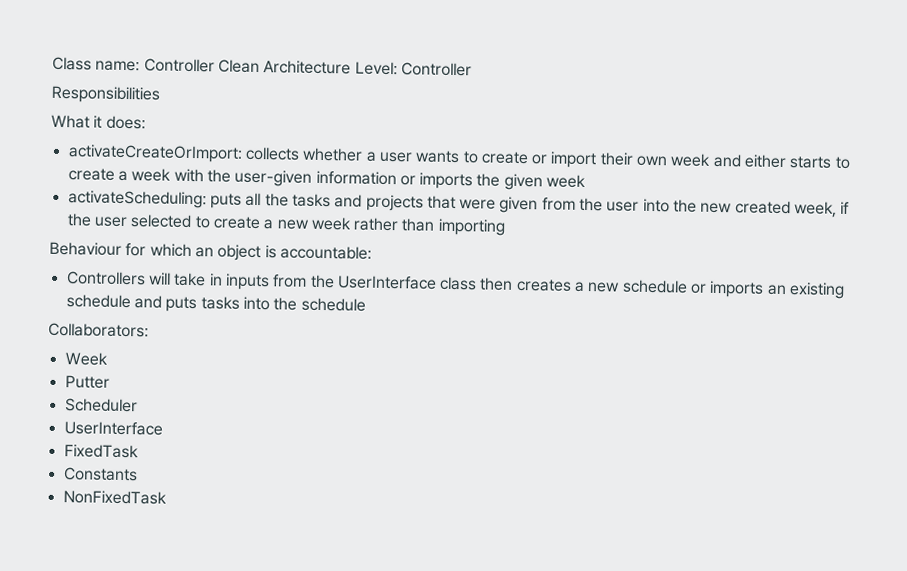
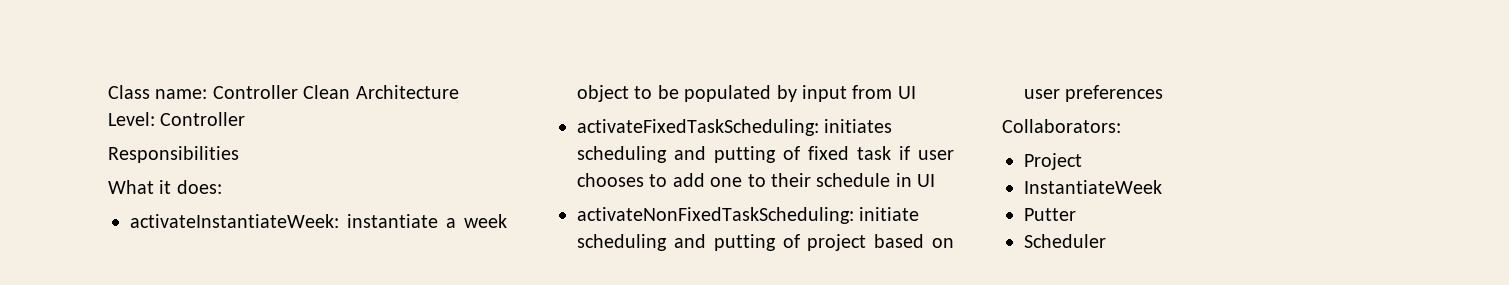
[67,144,850,170] [67,168,587,191] [67,190,851,218] [66,213,506,236] [49,241,372,262] [65,271,846,299] [65,294,366,313] activateCreateOrImport: collects whether a user wants to create or import their own week and either starts to create a week with the user-given information or imports the given week // activateScheduling: puts all the tasks and projects that were given from the user into the new created week, if the user selected to create a new week rather than importing // Behaviour for which an object is accountable: // Controllers will take in inputs from the UserInterface class then creates a new schedule or imports an existing schedule and puts tasks into the schedule -> [130,214,507,228] [577,85,916,102] [577,119,893,136] [577,146,954,163] [577,173,936,187] [577,207,920,224] [577,234,954,251] [1024,85,1164,102] activateInstantiateWeek: instantiate a week object to be populated by input from UI // activateFixedTaskScheduling: initiates scheduling and putting of fixed task if user chooses to add one to their schedule in UI // activateNonFixedTaskScheduling: initiate scheduling and putting of project based on user preferences
[64,352,108,366] Week -> [1024,153,1082,170] [1024,180,1162,194] Project // InstantiateWeek
[63,421,163,436] [63,444,139,459] [63,467,138,482] [62,490,167,505] // UserInterface // FixedTask // Constants // NonFixedTask -> (1106, 241) none

